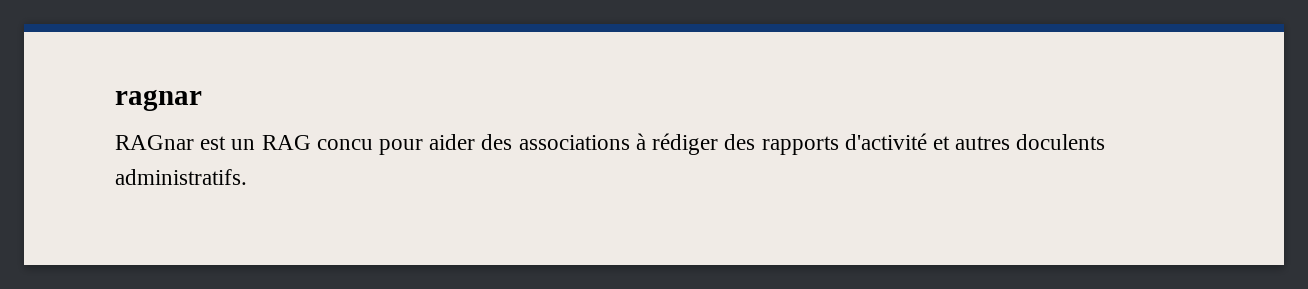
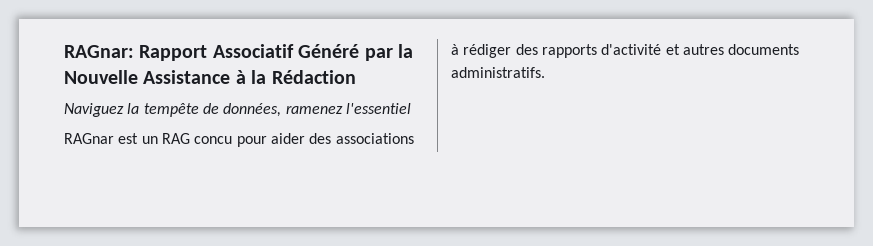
[115,89,202,111] ragnar -> [64,44,413,61] [64,70,356,84] [64,103,411,117] RAGnar: Rapport Associatif Généré par la Nouvelle Assistance à la Rédaction // Naviguez la tempête de données, ramenez l'essentiel
[1016,134,1106,150] doculents -> [728,44,800,55] documents

